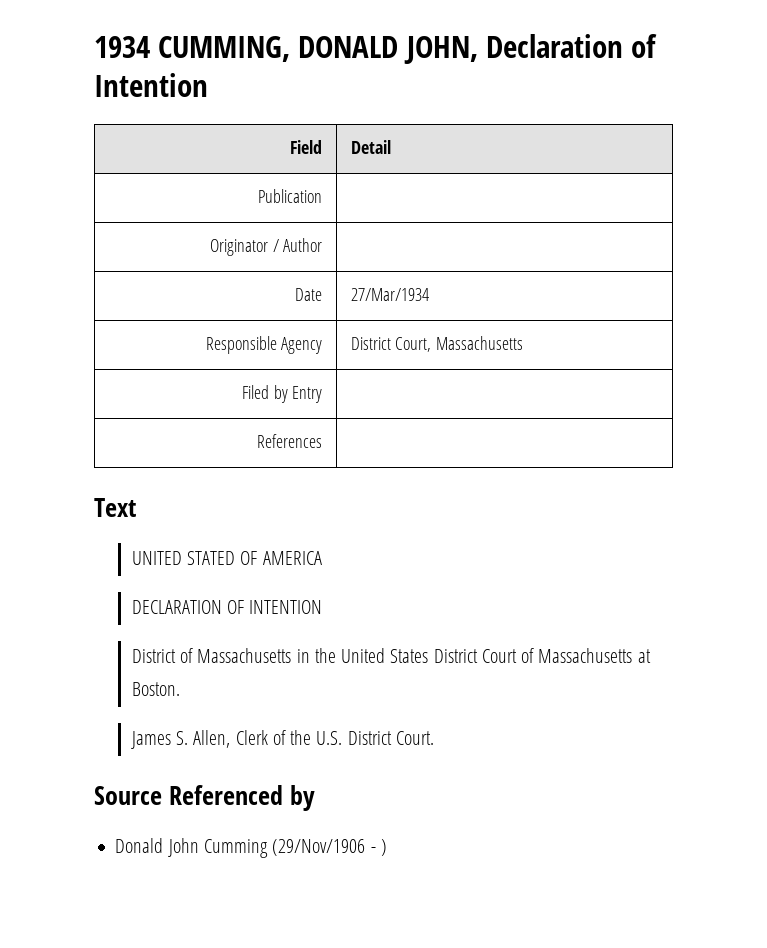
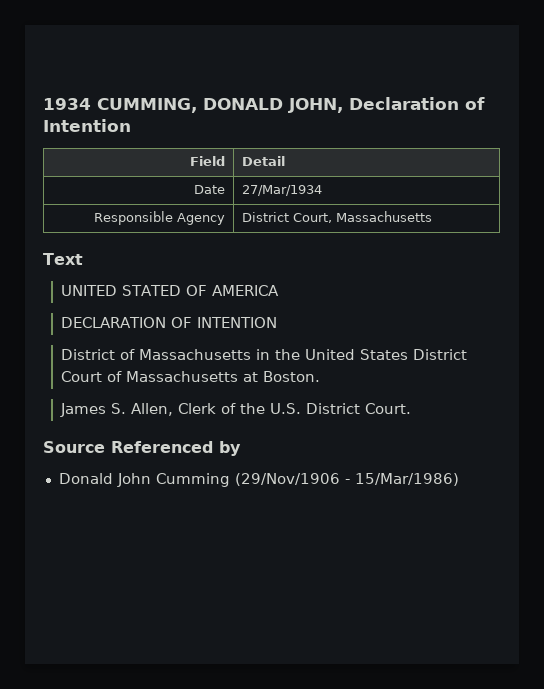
[258,189,323,203] [209,238,323,256] // Publication | // Originator / Author | -> (286, 161) none
[241,385,323,403] [257,434,323,448] // Filed by Entry | // References | -> (433, 216) none
[380,839,387,856] ) -> [354,473,459,486] 15/Mar/1986)

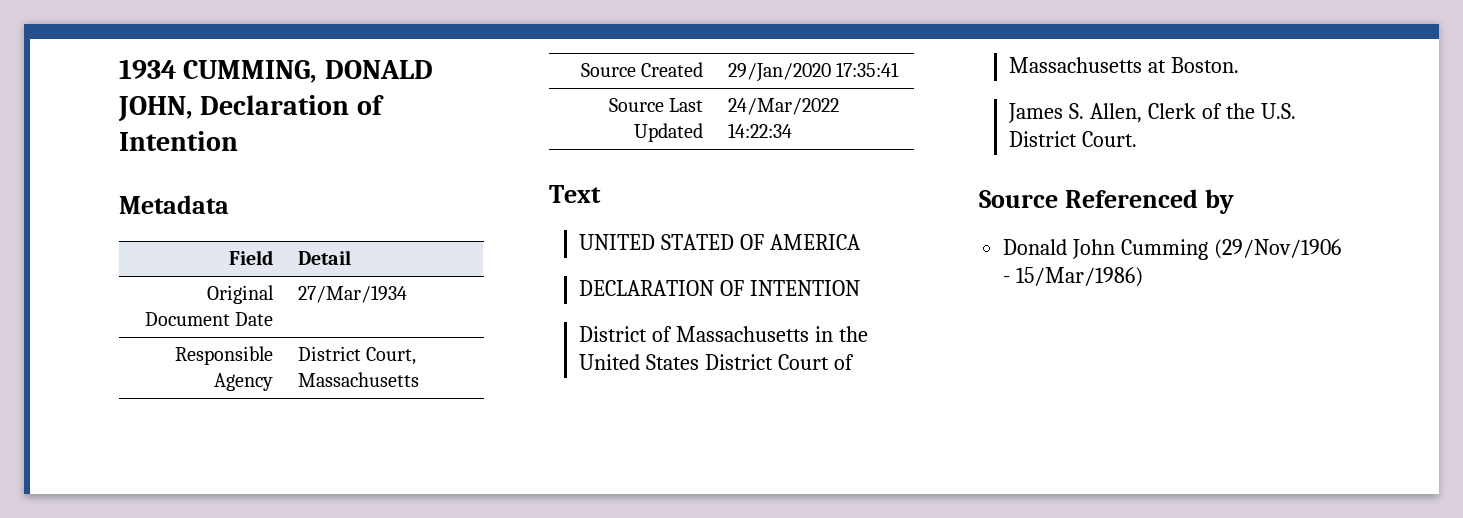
(131, 125) none -> [119,195,229,214] // Metadata
(286, 161) none -> [207,285,275,304] [144,312,230,326] Original Document
(433, 216) none -> [580,62,704,77] [727,62,900,82] [608,98,704,112] [634,123,704,142] [727,98,839,115] [727,123,792,138] // Source Created | 29/Jan/2020 17:35:41 // Source Last Updated | 24/Mar/2022 14:22:34

